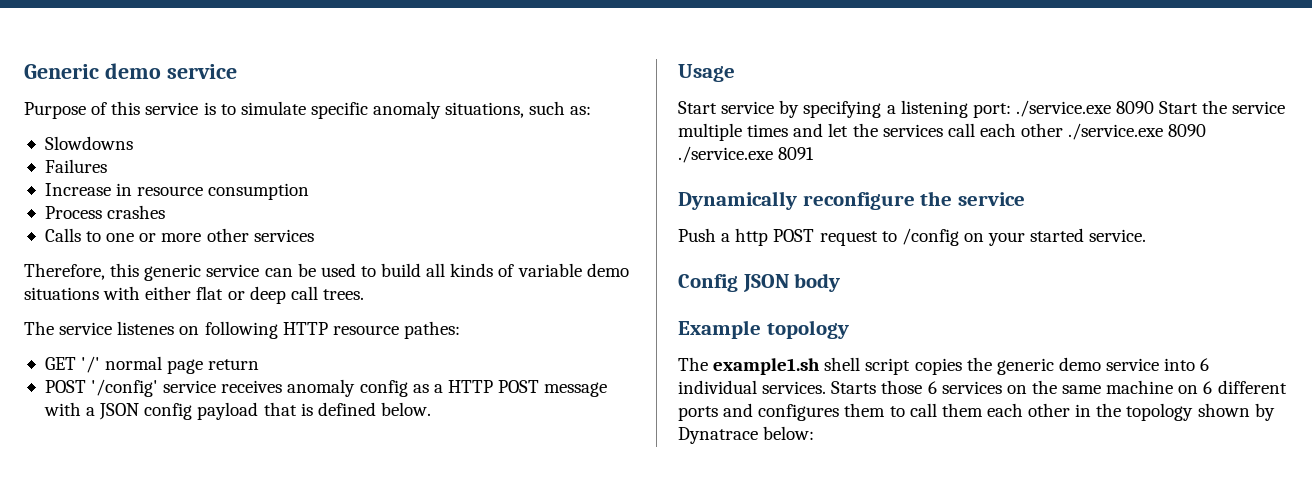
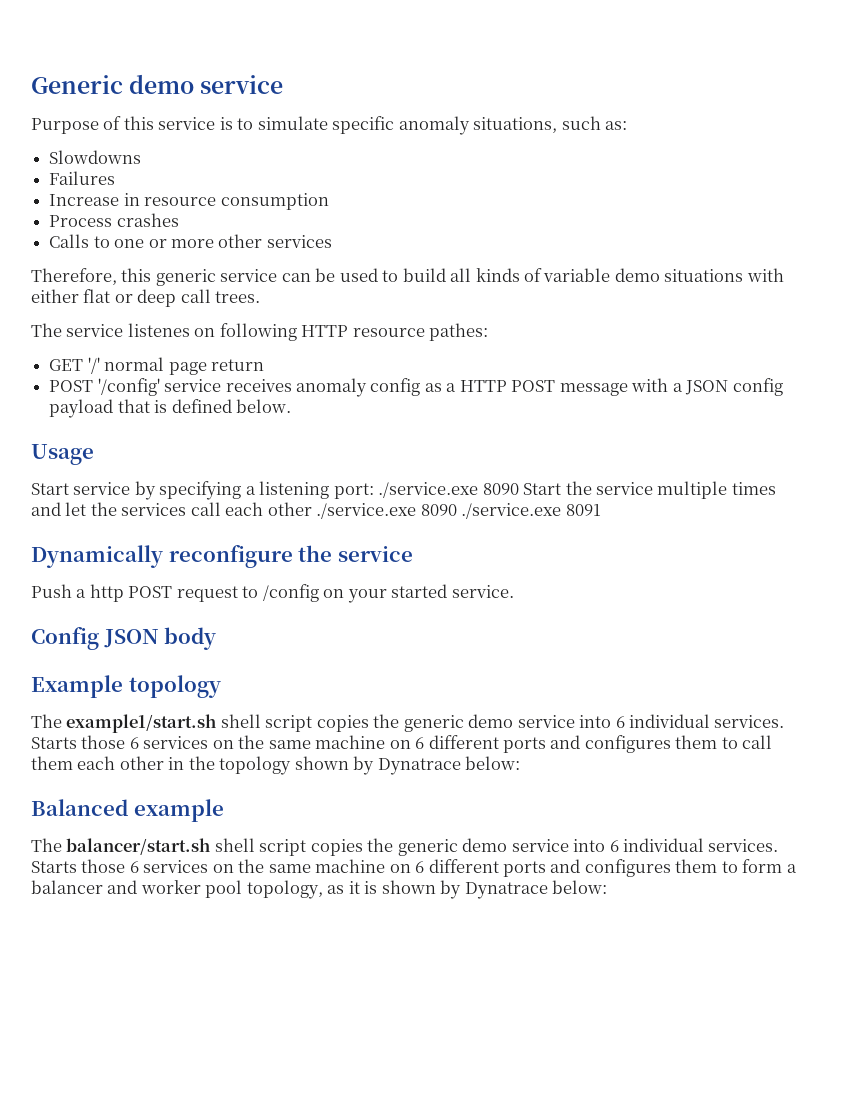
[713,358,821,375] example1.sh -> [66,714,217,733] example1/start.sh
(815, 433) none -> [31,799,224,822] [31,838,779,856] [31,859,797,877] [31,880,608,899] // Balanced example // The balancer/start.sh shell script copies the generic demo service into 6 individual services. Starts those 6 services on the same machine on 6 different ports and configures them to form a balancer and worker pool topology, as it is shown by Dynatrace below:

